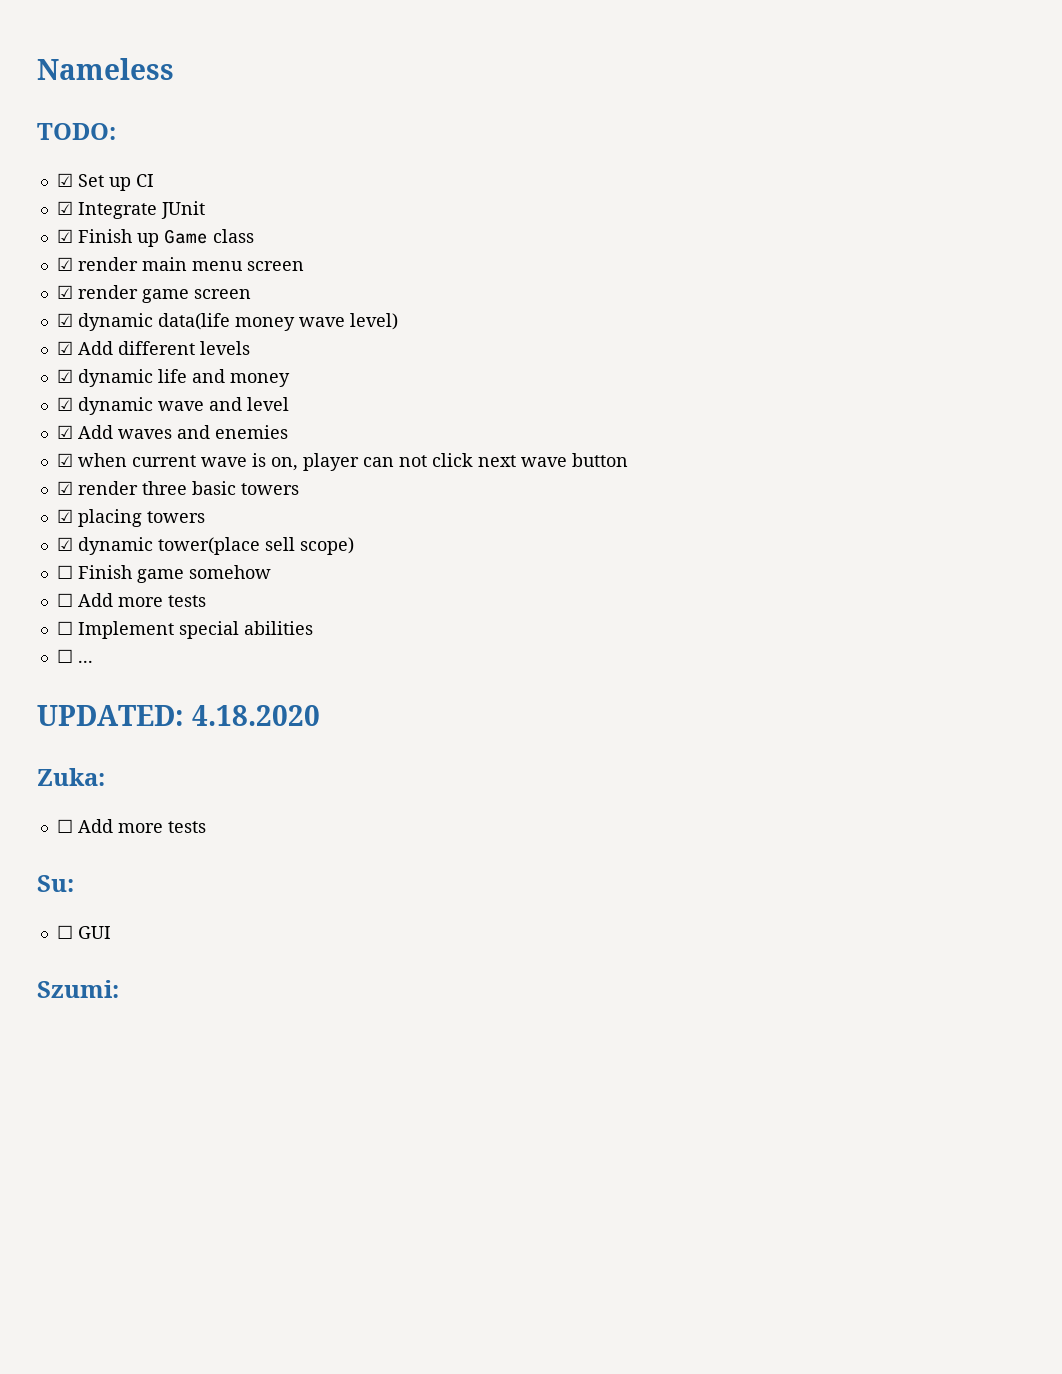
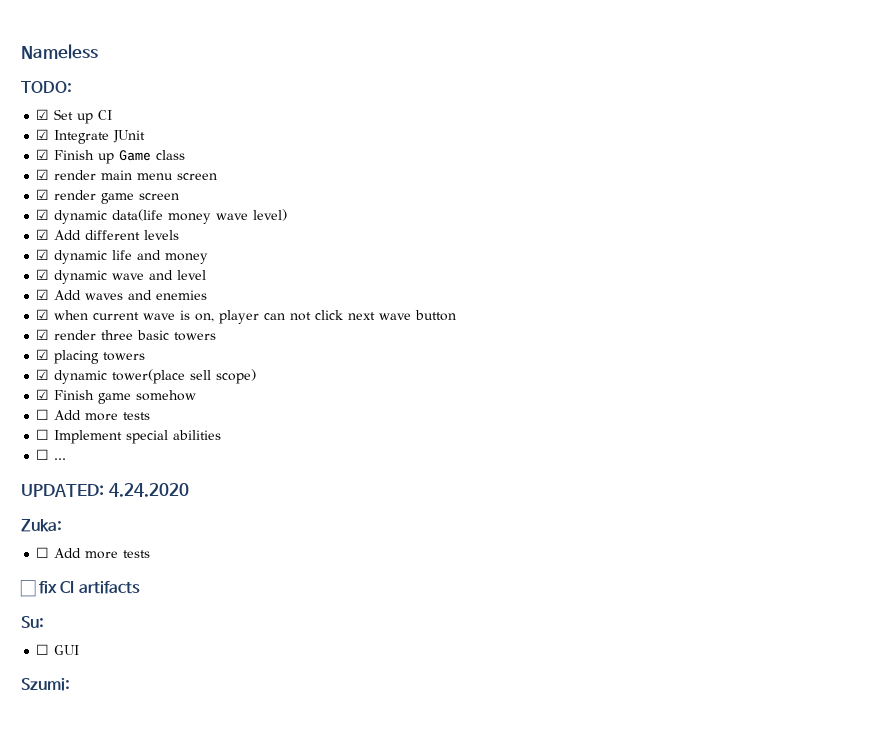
[56,565,73,579] ☐ -> [36,389,50,400] ☑
[191,705,320,726] 4.18.2020 -> [108,483,189,497] 4.24.2020
(206, 827) none -> [20,580,140,597] // ☐ fix CI artifacts

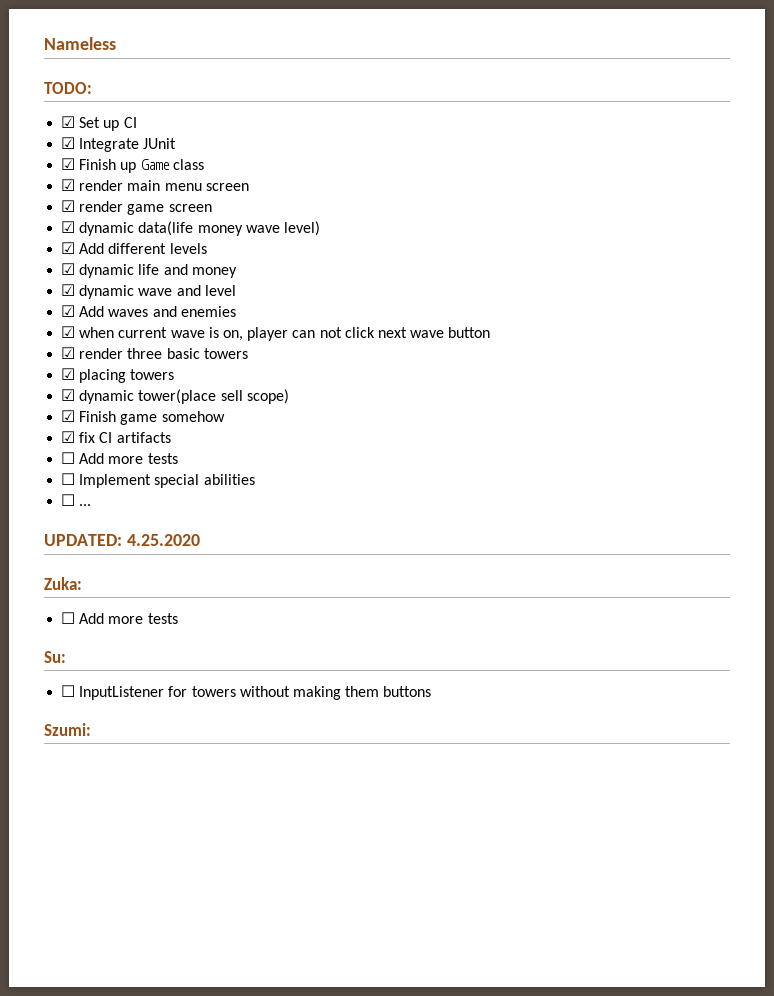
(197, 395) none -> [61,431,171,443] // ☑ fix CI artifacts
[108,483,189,497] 4.24.2020 -> [126,534,200,546] 4.25.2020
[20,580,140,597] [21,616,44,628] [36,644,80,655] ☐ fix CI artifacts // Su: // ☐ GUI -> [44,651,66,663] [61,685,432,700] Su: // ☐ InputListener for towers without making them buttons

